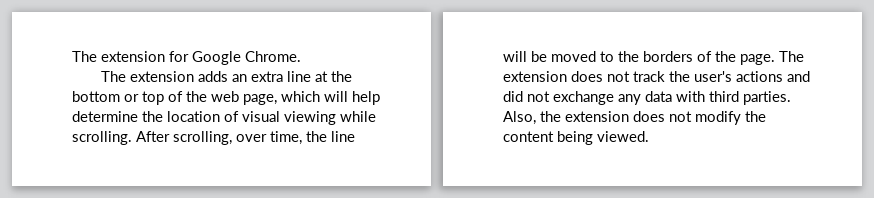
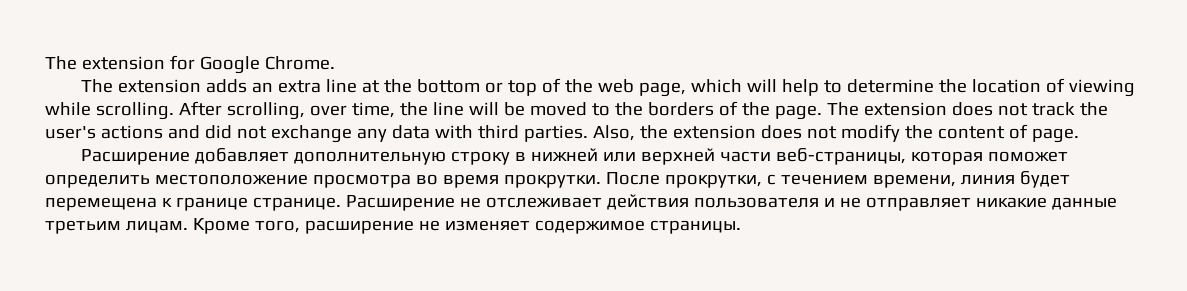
(380, 98) none -> [824,80,843,93] to
[242,111,280,122] visual -> (1066, 85) none
[557,131,649,145] being viewed. -> [1008,124,1079,143] [81,148,1069,165] [45,171,1070,188] [45,194,1117,211] [45,218,741,234] of page. // Расширение добавляет дополнительную строку в нижней или верхней части веб-страницы, которaя поможет определить местоположение просмотра во время прокрутки. После прокрутки, с течением времени, линия будет перемещена к границе странице. Расширение не отслеживает действия пользователя и не отправляет никакие данные третьим лицам. Кроме того, расширение не изменяет содержимое страницы.

